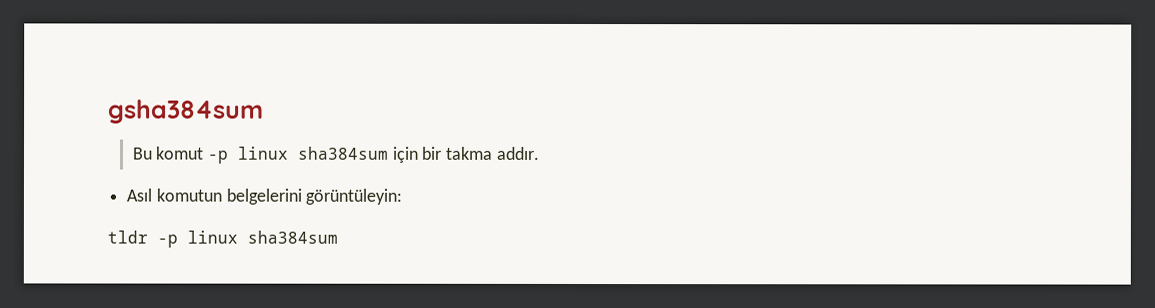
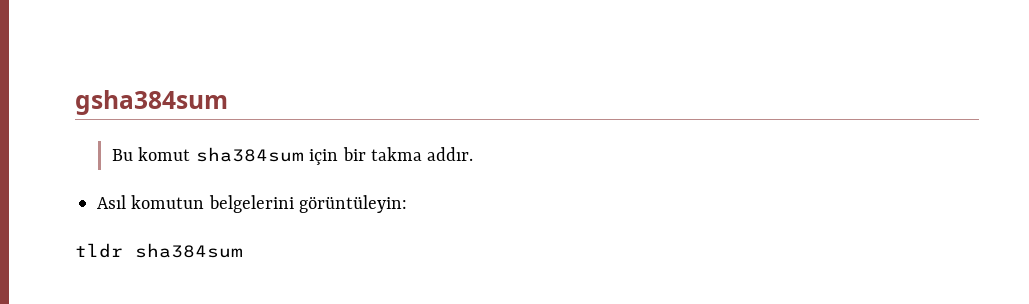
[206,146,289,164] -p linux -> (191, 154) none
[157,230,238,248] -p linux -> (123, 250) none

